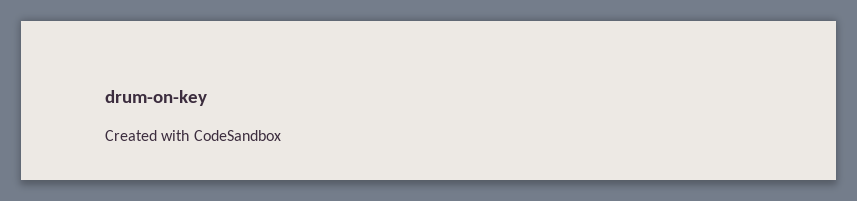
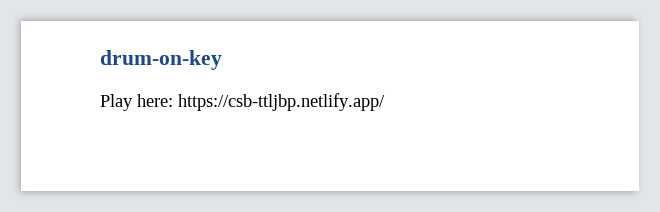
[105,130,281,141] Created with CodeSandbox -> [100,93,385,111] Play here: https://csb-ttljbp.netlify.app/

